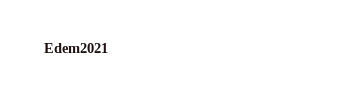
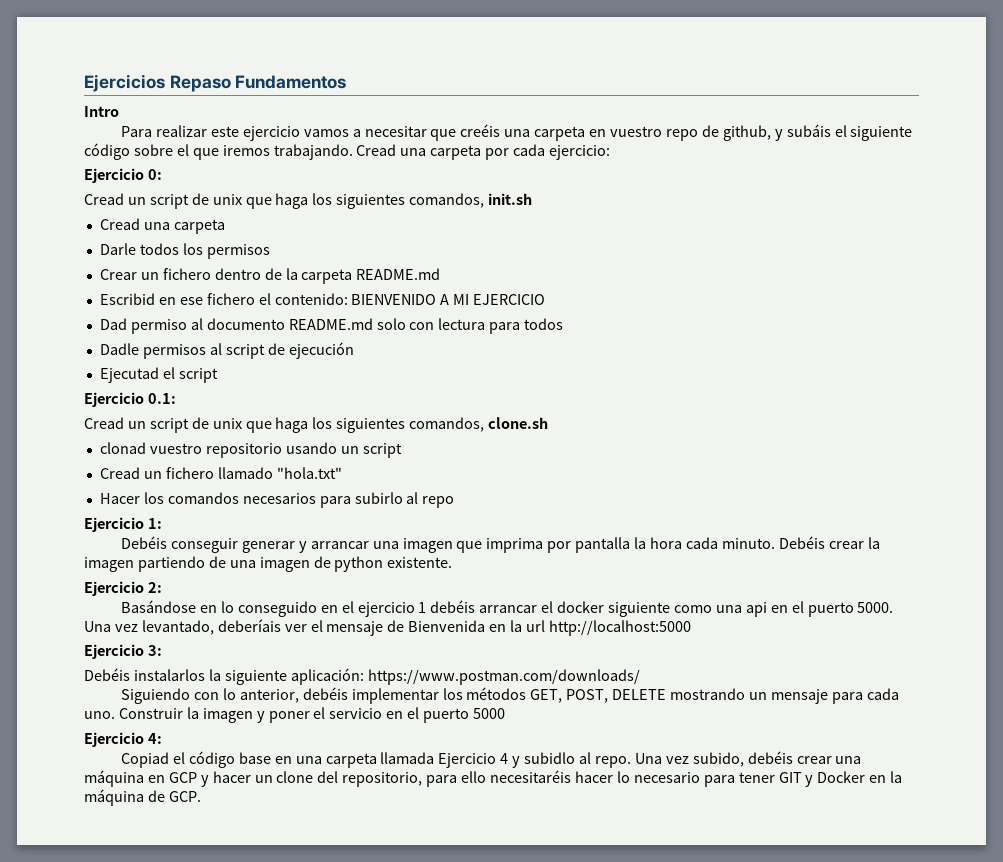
[44,43,108,53] Edem2021 -> [84,74,347,92] [84,106,119,117] [121,124,913,141] [84,143,611,160] [84,168,162,183] [84,193,533,209] [99,218,225,234] [99,243,270,259] [99,268,441,284] [99,293,546,305] [99,318,564,334] [99,342,354,359] [99,367,218,383] [84,392,176,407] [84,417,549,433] [99,442,402,458] [99,467,342,479] [99,492,455,508] [84,517,162,532] [121,536,880,553] [84,556,453,572] [84,581,162,596] [121,600,894,617] [84,619,691,636] [84,644,162,659] [84,668,640,685] [121,687,899,704] [84,707,506,723] [84,732,162,747] [121,751,862,768] [84,770,903,787] [84,789,201,806] Ejercicios Repaso Fundamentos // Intro // Para realizar este ejercicio vamos a necesitar que creéis una carpeta en vuestro repo de github, y subáis el siguiente código sobre el que iremos trabajando. Cread una carpeta por cada ejercicio: // Ejercicio 0: // Cread un script de unix que haga los siguientes comandos, init.sh // Cread una carpeta // Darle todos los permisos // Crear un fichero dentro de la carpeta README.md // Escribid en ese fichero el contenido: BIENVENIDO A MI EJERCICIO // Dad permiso al documento README.md solo con lectura para todos // Dadle permisos al script de ejecución // Ejecutad el script // Ejercicio 0.1: // Cread un script de unix que haga los siguientes comandos, clone.sh // clonad vuestro repositorio usando un script // Cread un fichero llamado "hola.txt" // Hacer los comandos necesarios para subirlo al repo // Ejercicio 1: // Debéis conseguir generar y arrancar una imagen que imprima por pantalla la hora cada minuto. Debéis crear la imagen partiendo de una imagen de python existente. // Ejercicio 2: // Basándose en lo conseguido en el ejercicio 1 debéis arrancar el docker siguiente como una api en el puerto 5000. Una vez levantado, deberíais ver el mensaje de Bienvenida en la url http://localhost:5000 // Ejercicio 3: // Debéis instalarlos la siguiente aplicación: https://www.postman.com/downloads/ // Siguiendo con lo anterior, debéis implementar los métodos GET, POST, DELETE mostrando un mensaje para cada uno. Construir la imagen y poner el servicio en el puerto 5000 // Ejercicio 4: // Copiad el código base en una carpeta llamada Ejercicio 4 y subidlo al repo. Una vez subido, debéis crear una máquina en GCP y hacer un clone del repositorio, para ello necesitaréis hacer lo necesario para tener GIT y Docker en la máquina de GCP.

